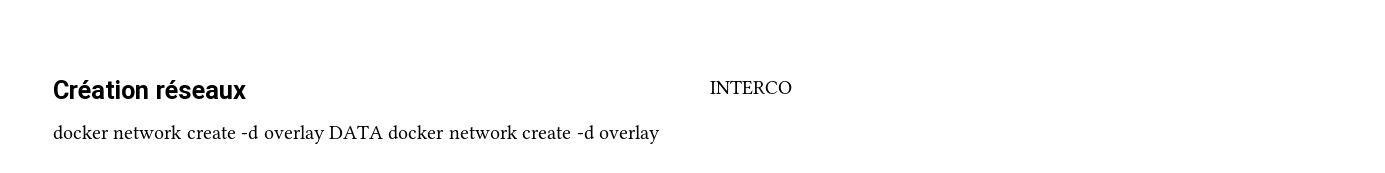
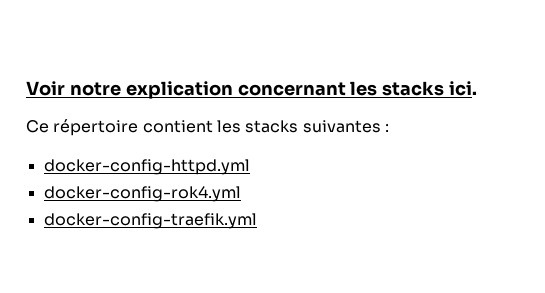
[53,80,246,99] [53,125,660,144] [710,80,792,95] Création réseaux // docker network create -d overlay DATA docker network create -d overlay INTERCO -> [26,81,478,99] [26,119,389,136] [43,159,250,175] [43,186,241,202] [43,213,257,229] Voir notre explication concernant les stacks ici. // Ce répertoire contient les stacks suivantes : // docker-config-httpd.yml // docker-config-rok4.yml // docker-config-traefik.yml

